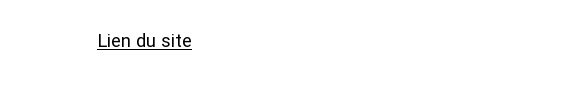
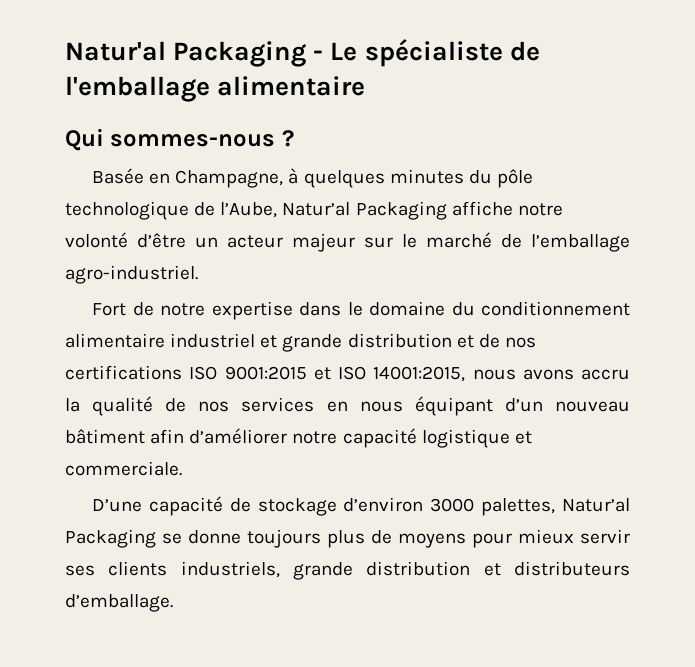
[97,33,192,47] Lien du site -> [65,39,540,67] [65,76,366,102] [65,128,294,151] [92,168,533,188] [65,201,563,220] [65,232,630,252] [65,265,198,284] [92,301,630,320] [65,333,536,352] [65,365,630,382] [65,396,630,416] [65,428,532,448] [65,461,182,476] [92,496,630,516] [65,529,630,548] [65,561,630,580] [65,594,173,612] Natur'al Packaging - Le spécialiste de l'emballage alimentaire // Qui sommes-nous ? // Basée en Champagne, à quelques minutes du pôle technologique de l’Aube, Natur’al Packaging affiche notre volonté d’être un acteur majeur sur le marché de l’emballage agro-industriel. // Fort de notre expertise dans le domaine du conditionnement alimentaire industriel et grande distribution et de nos certifications ISO 9001:2015 et ISO 14001:2015, nous avons accru la qualité de nos services en nous équipant d’un nouveau bâtiment afin d’améliorer notre capacité logistique et commerciale. // D’une capacité de stockage d’environ 3000 palettes, Natur’al Packaging se donne toujours plus de moyens pour mieux servir ses clients industriels, grande distribution et distributeurs d’emballage.

